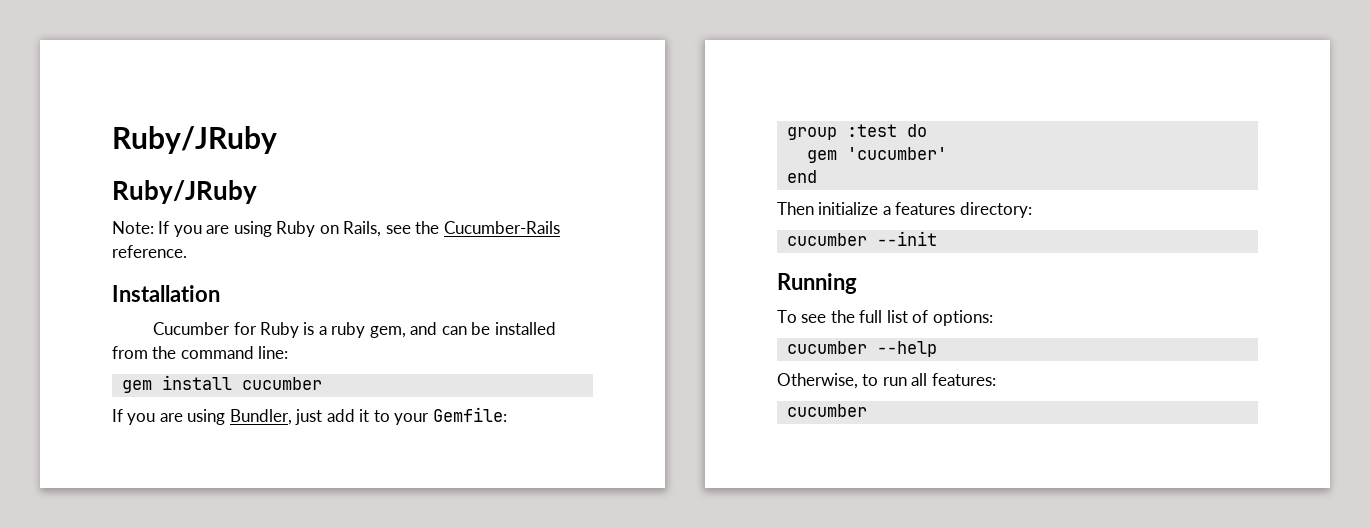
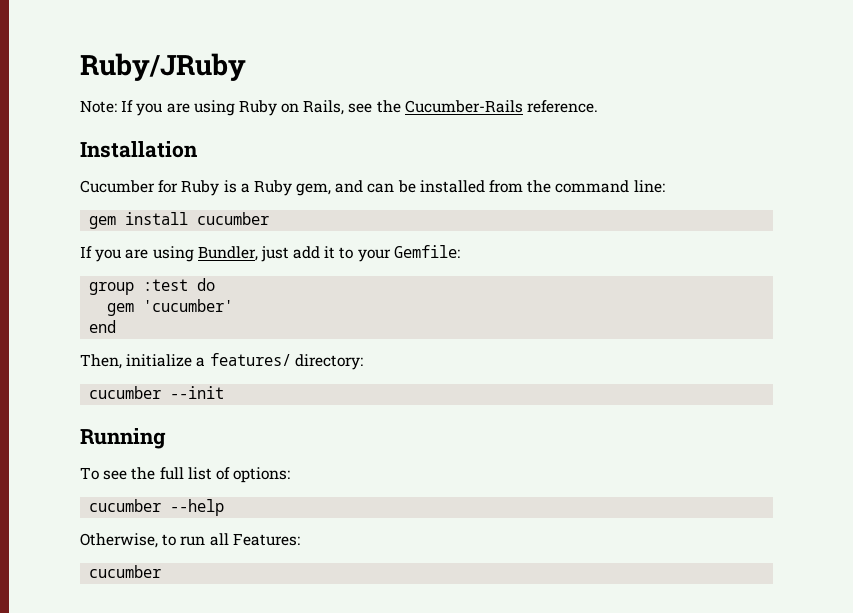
[112,126,277,154] [112,180,257,204] Ruby/JRuby // Ruby/JRuby -> [80,53,246,81] Ruby/JRuby
[331,322,366,338] ruby -> [253,180,292,196] Ruby
[777,202,814,215] Then -> [80,354,122,369] Then,
[895,202,956,215] features -> [209,353,291,366] features/
[931,373,996,386] features: -> [232,533,300,546] Features:

